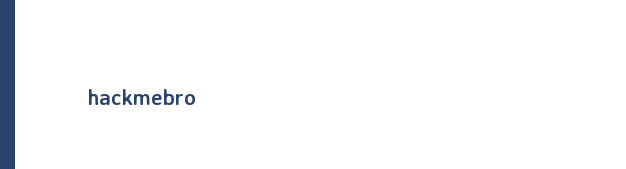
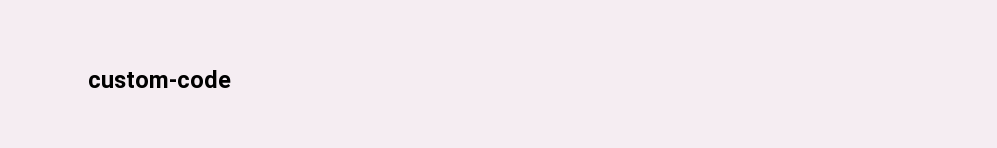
[87,89,196,105] hackmebro -> [88,70,231,88] custom-code

